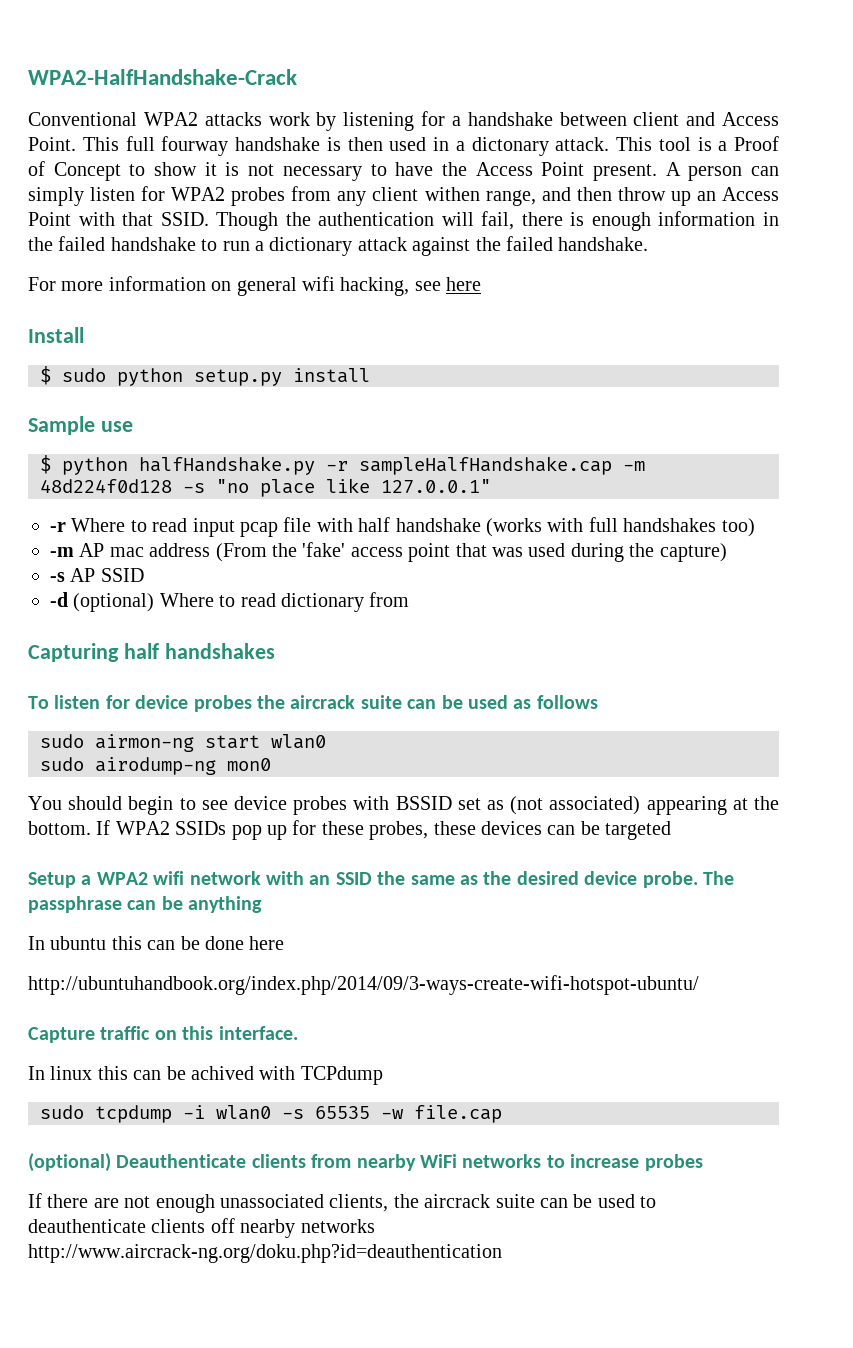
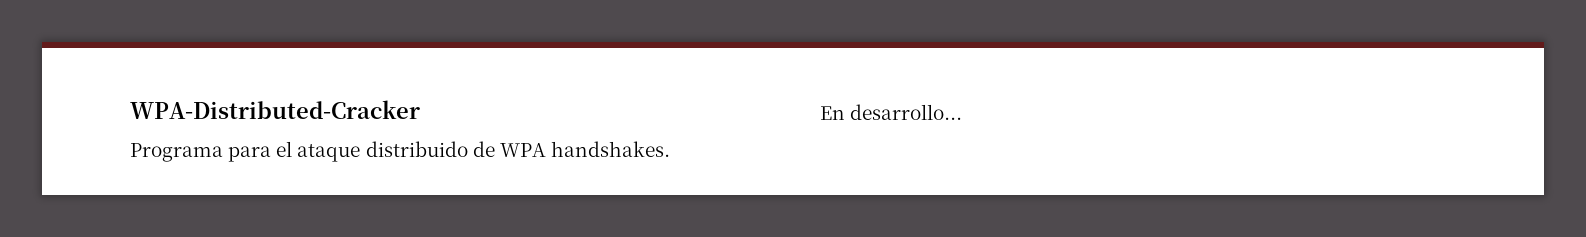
[28,69,297,85] [28,111,779,131] [28,136,779,156] [28,161,779,181] [28,186,780,206] [28,211,779,231] [28,236,649,256] [28,276,482,296] [28,327,84,343] [40,366,370,386] [28,416,133,435] [40,455,645,475] [40,478,491,497] [50,517,755,537] [50,542,727,562] [50,568,144,582] [50,592,410,612] [28,643,275,662] [28,695,598,712] [40,734,326,752] [40,757,271,775] [28,796,780,815] [28,820,672,840] [28,871,734,888] [28,896,263,913] [28,936,285,950] [28,975,699,995] [28,1026,298,1043] [28,1066,383,1085] [40,1105,502,1123] [28,1153,703,1172] [28,1193,657,1213] [28,1218,375,1238] [28,1244,502,1263] WPA2-HalfHandshake-Crack // Conventional WPA2 attacks work by listening for a handshake between client and Access Point. This full fourway handshake is then used in a dictonary attack. This tool is a Proof of Concept to show it is not necessary to have the Access Point present. A person can simply listen for WPA2 probes from any client withen range, and then throw up an Access Point with that SSID. Though the authentication will fail, there is enough information in the failed handshake to run a dictionary attack against the failed handshake. // For more information on general wifi hacking, see here // Install // $ sudo python setup.py install // Sample use // $ python halfHandshake.py -r sampleHalfHandshake.cap -m 48d224f0d128 -s "no place like 127.0.0.1" // -r Where to read input pcap file with half handshake (works with full handshakes too) // -m AP mac address (From the 'fake' access point that was used during the capture) // -s AP SSID // -d (optional) Where to read dictionary from // Capturing half handshakes // To listen for device probes the aircrack suite can be used as follows // sudo airmon-ng start wlan0 // sudo airodump-ng mon0 // You should begin to see device probes with BSSID set as (not associated) appearing at the bottom. If WPA2 SSIDs pop up for these probes, these devices can be targeted // Setup a WPA2 wifi network with an SSID the same as the desired device probe. The passphrase can be anything // In ubuntu this can be done here // http://ubuntuhandbook.org/index.php/2014/09/3-ways-create-wifi-hotspot-ubuntu/ // Capture traffic on this interface. // In linux this can be achived with TCPdump // sudo tcpdump -i wlan0 -s 65535 -w file.cap // (optional) Deauthenticate clients from nearby WiFi networks to increase probes // If there are not enough unassociated clients, the aircrack suite can be used to deauthenticate clients off nearby networks http://www.aircrack-ng.org/doku.php?id=deauthentication -> [130,100,420,119] [130,141,670,162] [820,104,963,120] WPA-Distributed-Cracker // Programa para el ataque distribuido de WPA handshakes. // En desarrollo...

